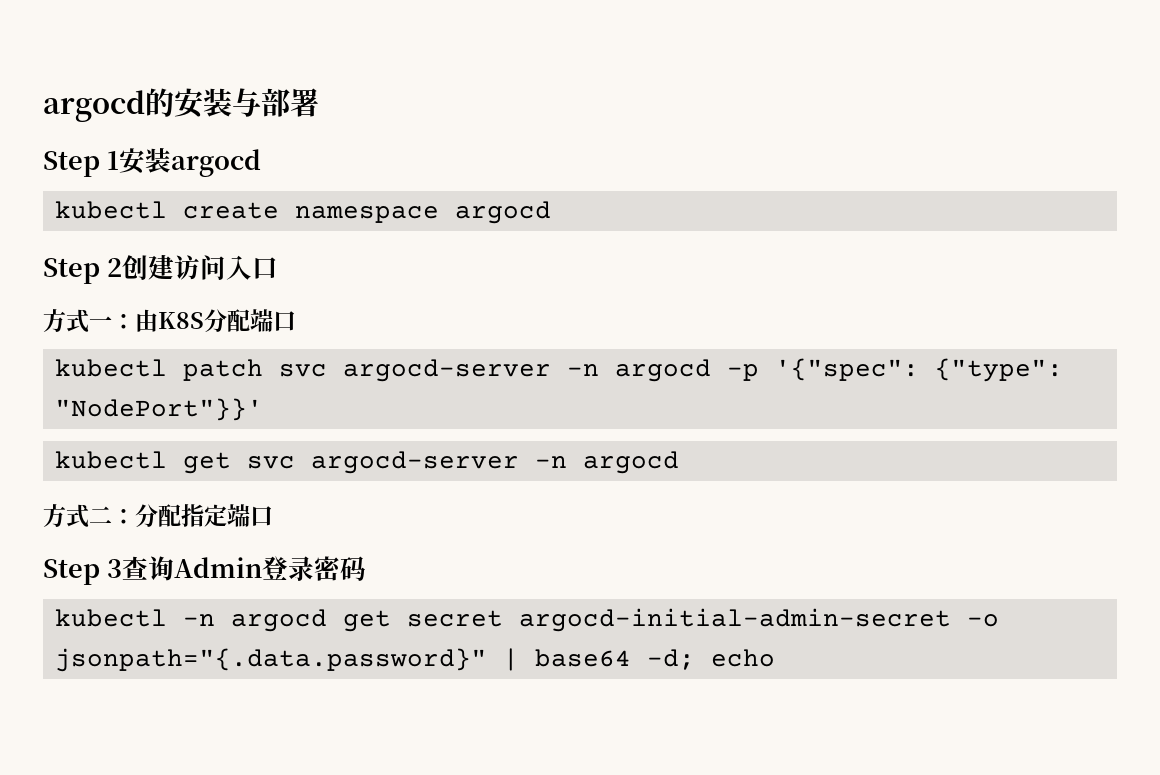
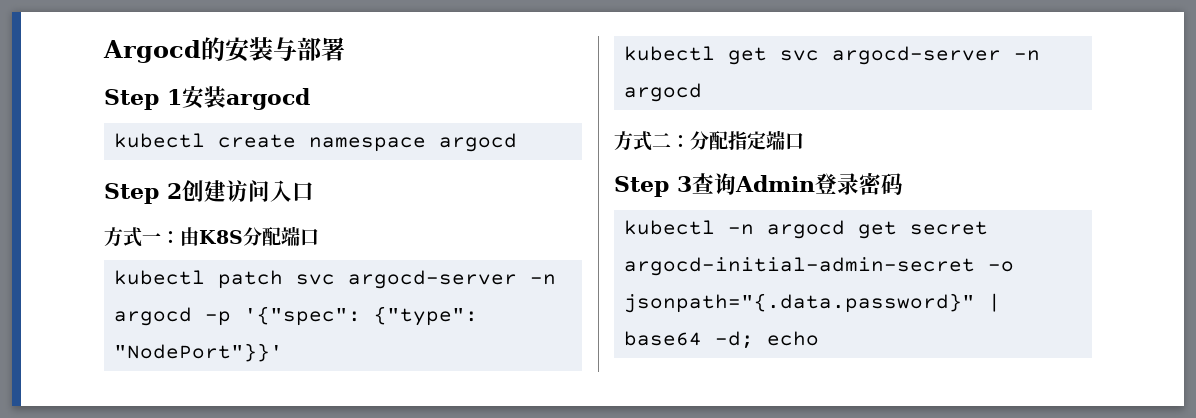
[43,90,145,122] argocd -> [103,40,201,63] Argocd

